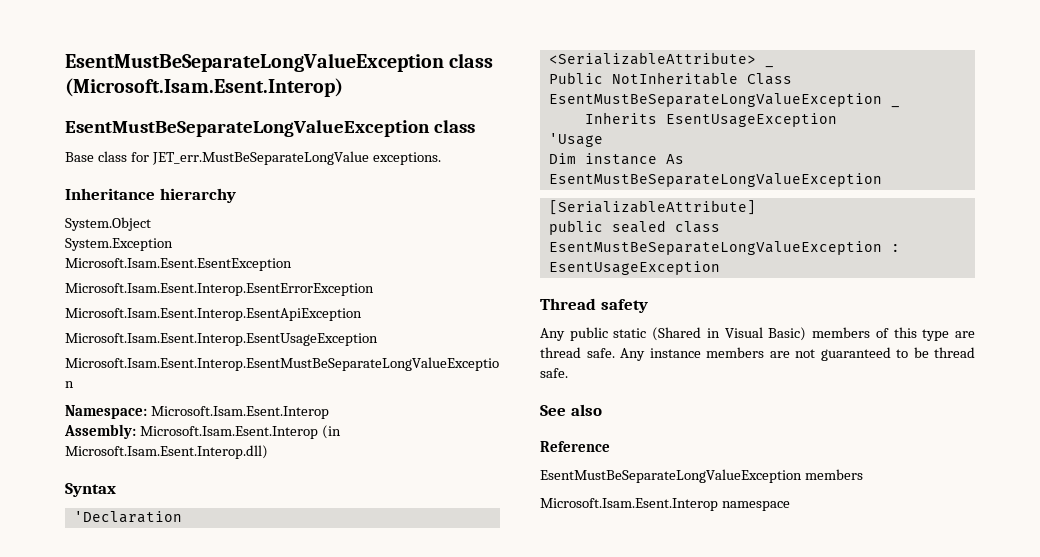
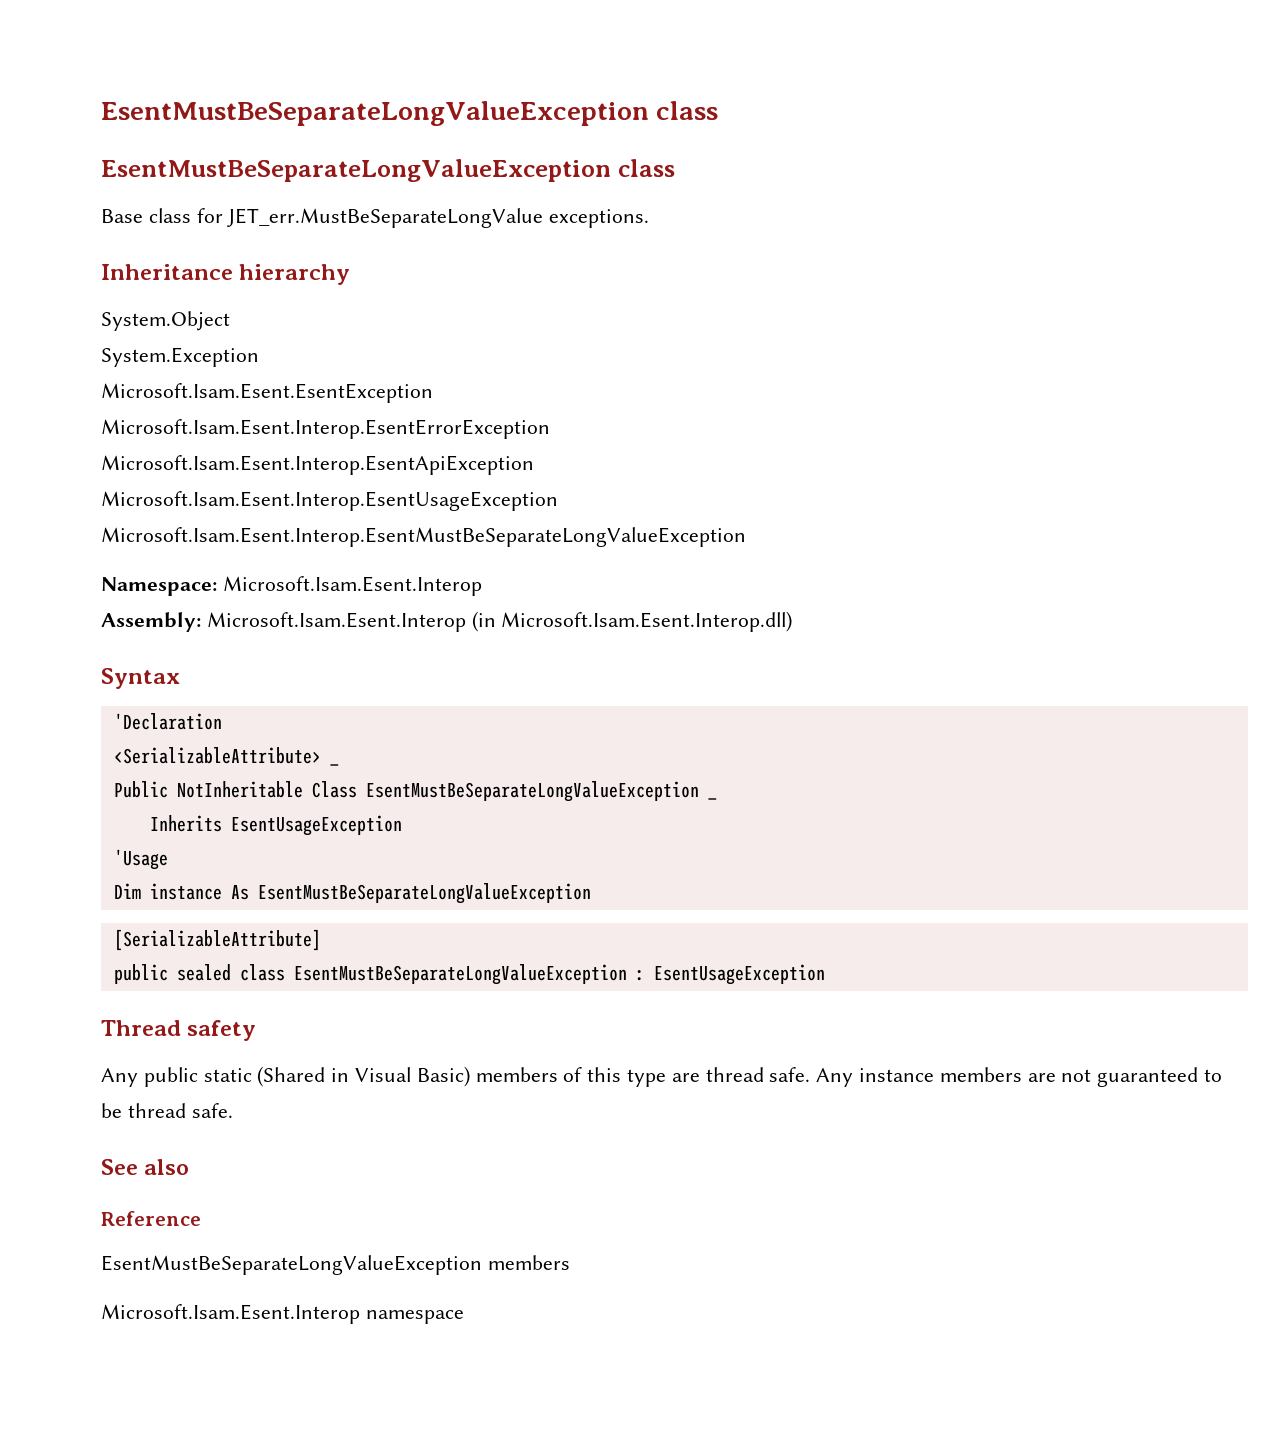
[65,53,494,72] [65,78,343,97] EsentMustBeSeparateLongValueException class (Microsoft.Isam.Esent.Interop) -> [101,101,719,126] EsentMustBeSeparateLongValueException class

